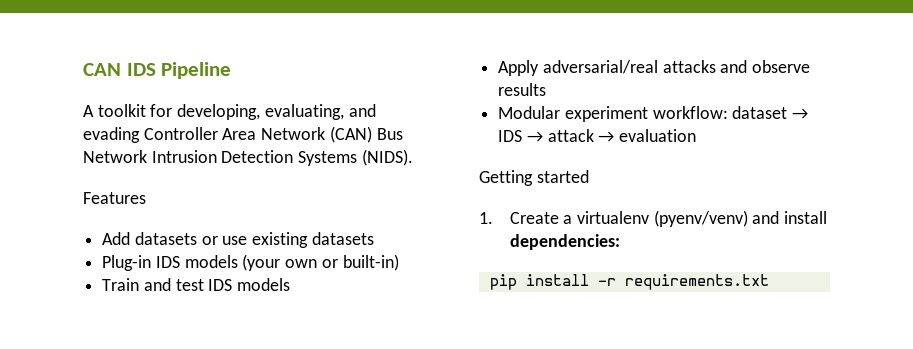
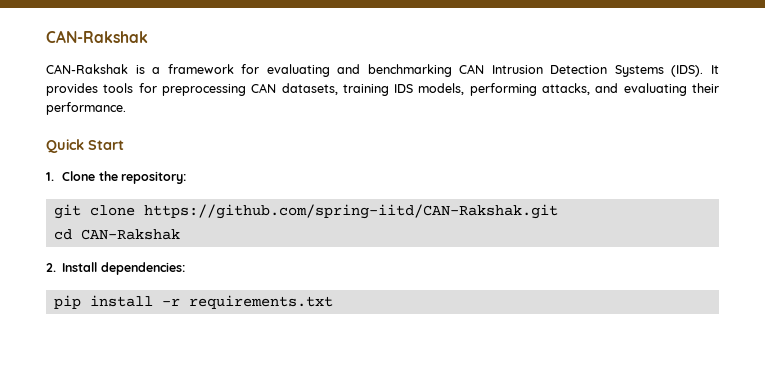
[83,62,232,79] [83,104,376,120] [83,126,403,143] [83,149,413,166] [83,192,146,204] [102,232,374,248] [102,254,399,271] [102,278,291,291] [498,60,811,76] [498,83,547,96] [498,106,809,122] [498,129,697,142] [479,170,589,186] [479,210,828,227] CAN IDS Pipeline // A toolkit for developing, evaluating, and evading Controller Area Network (CAN) Bus Network Intrusion Detection Systems (NIDS). // Features // Add datasets or use existing datasets // Plug-in IDS models (your own or built-in) // Train and test IDS models // Apply adversarial/real attacks and observe results // Modular experiment workflow: dataset → IDS → attack → evaluation // Getting started // 1. Create a virtualenv (pyenv/venv) and install -> [46,30,148,43] [46,64,720,77] [46,83,719,96] [46,102,126,115] [46,139,124,153] [46,171,187,184] [53,204,558,219] [53,229,180,240] [46,262,98,272] CAN-Rakshak // CAN-Rakshak is a framework for evaluating and benchmarking CAN Intrusion Detection Systems (IDS). It provides tools for preprocessing CAN datasets, training IDS models, performing attacks, and evaluating their performance. // Quick Start // 1. Clone the repository: // git clone https://github.com/spring-iitd/CAN-Rakshak.git // cd CAN-Rakshak // 2. Install

